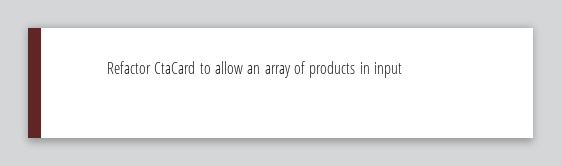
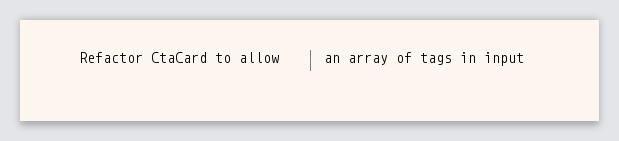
[309,61,356,78] products -> [420,53,452,65] tags

